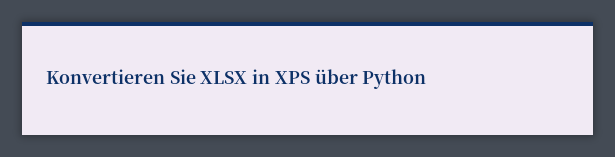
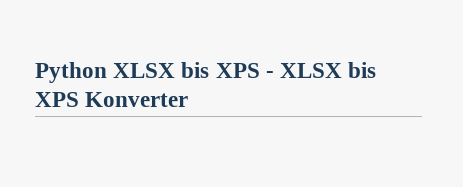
[46,69,427,89] Konvertieren Sie XLSX in XPS über Python -> [35,62,377,83] [35,92,189,107] Python XLSX bis XPS - XLSX bis XPS Konverter

